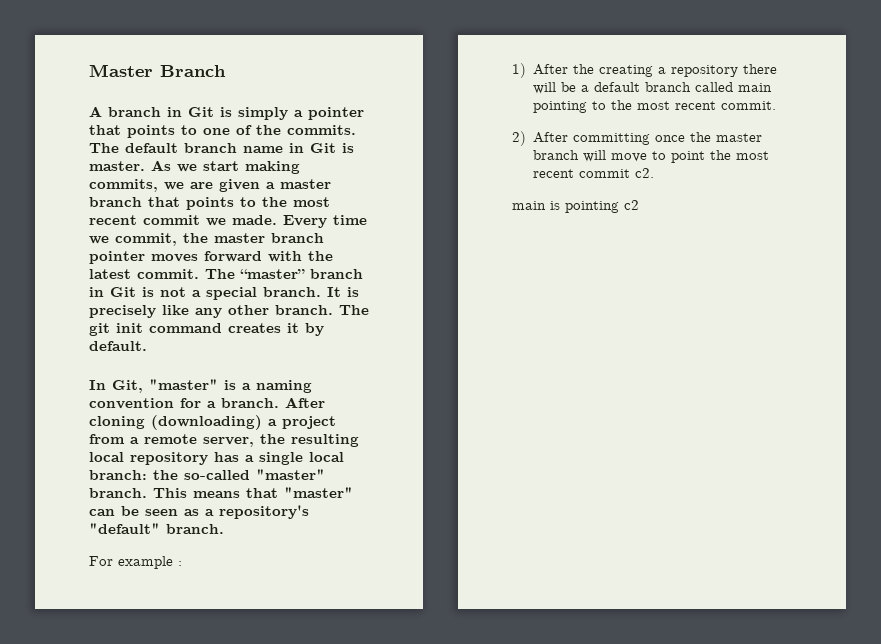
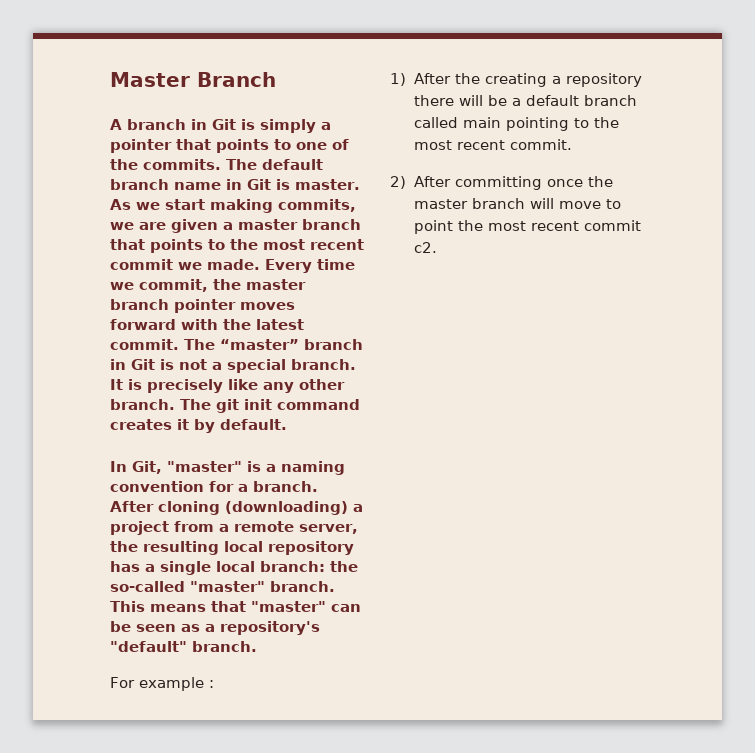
[512,200,639,213] // main is pointing c2 -> (438, 247) none

